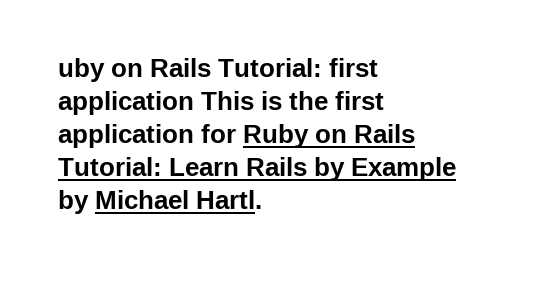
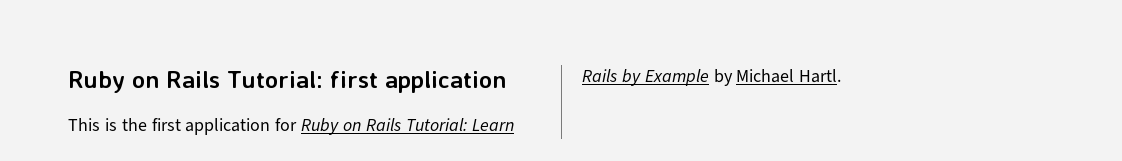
[58,58,105,82] uby -> [68,71,125,93] Ruby
(194, 103) none -> (506, 82) //

